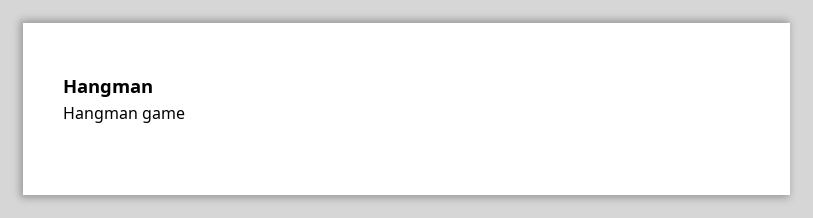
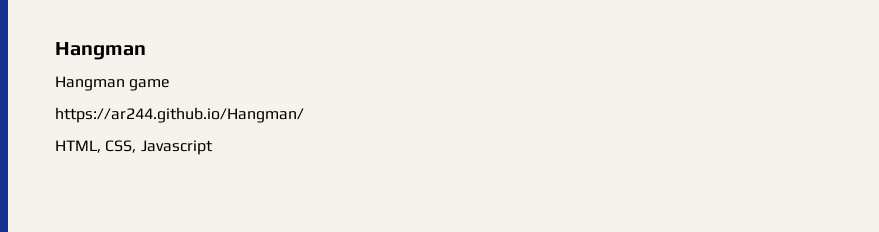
(186, 116) none -> [55,107,304,123] [55,140,213,155] // https://ar244.github.io/Hangman/ // HTML, CSS, Javascript

